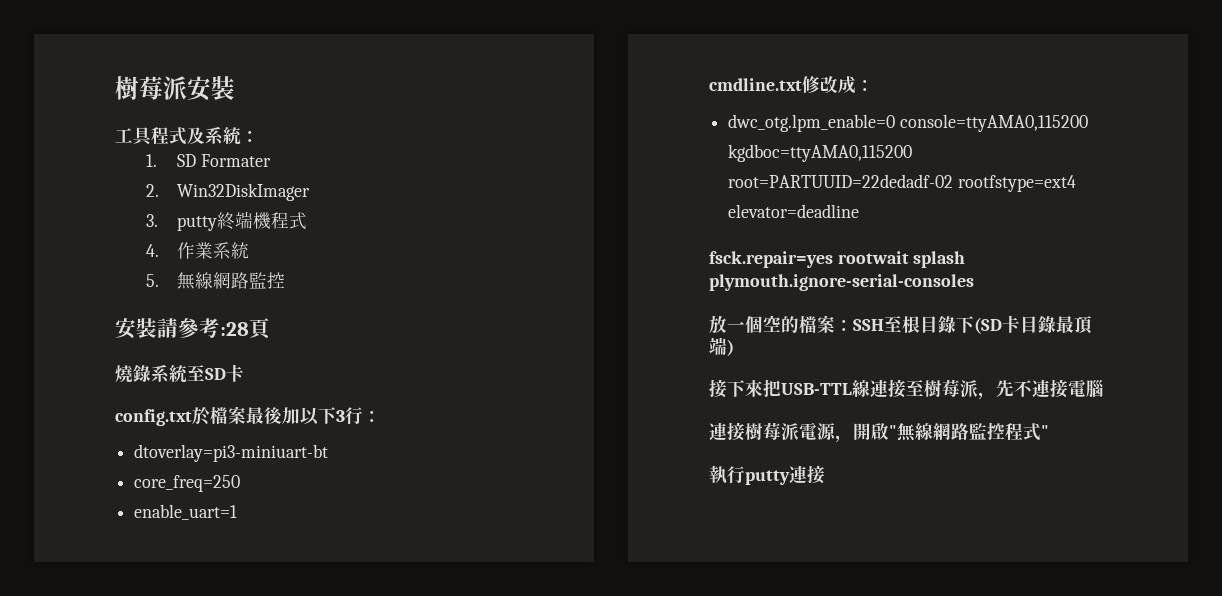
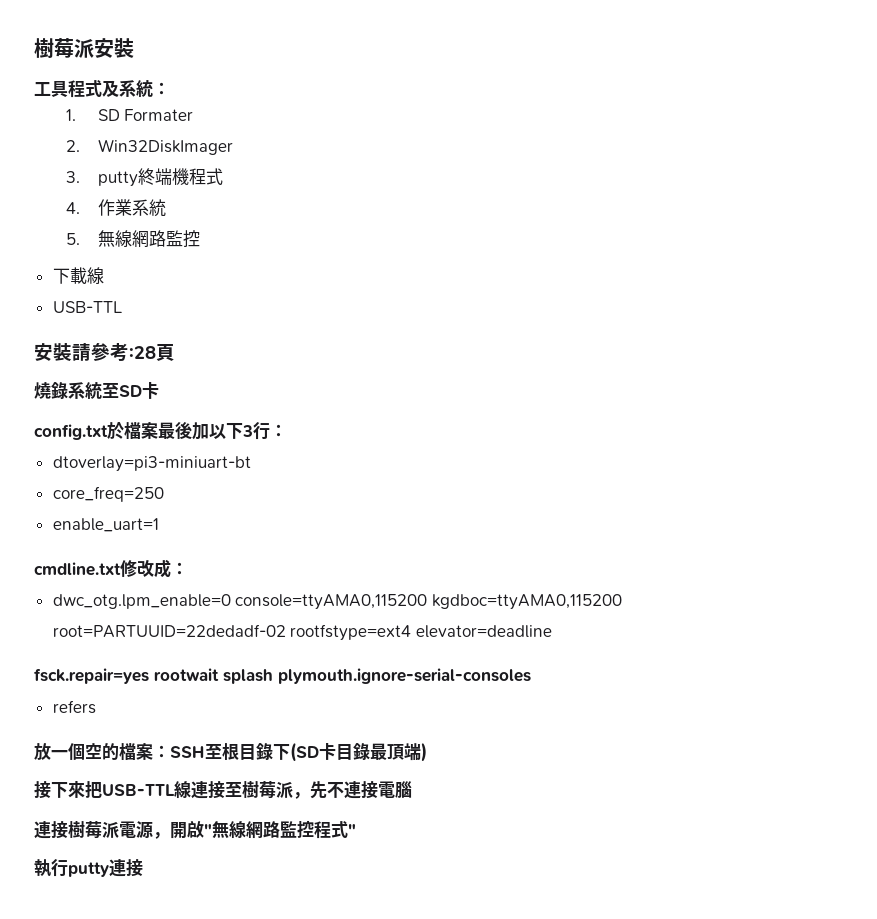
(286, 280) none -> [52,267,104,284] [52,301,122,313] // 下載線 // USB-TTL
(974, 282) none -> [52,700,96,714] // refers

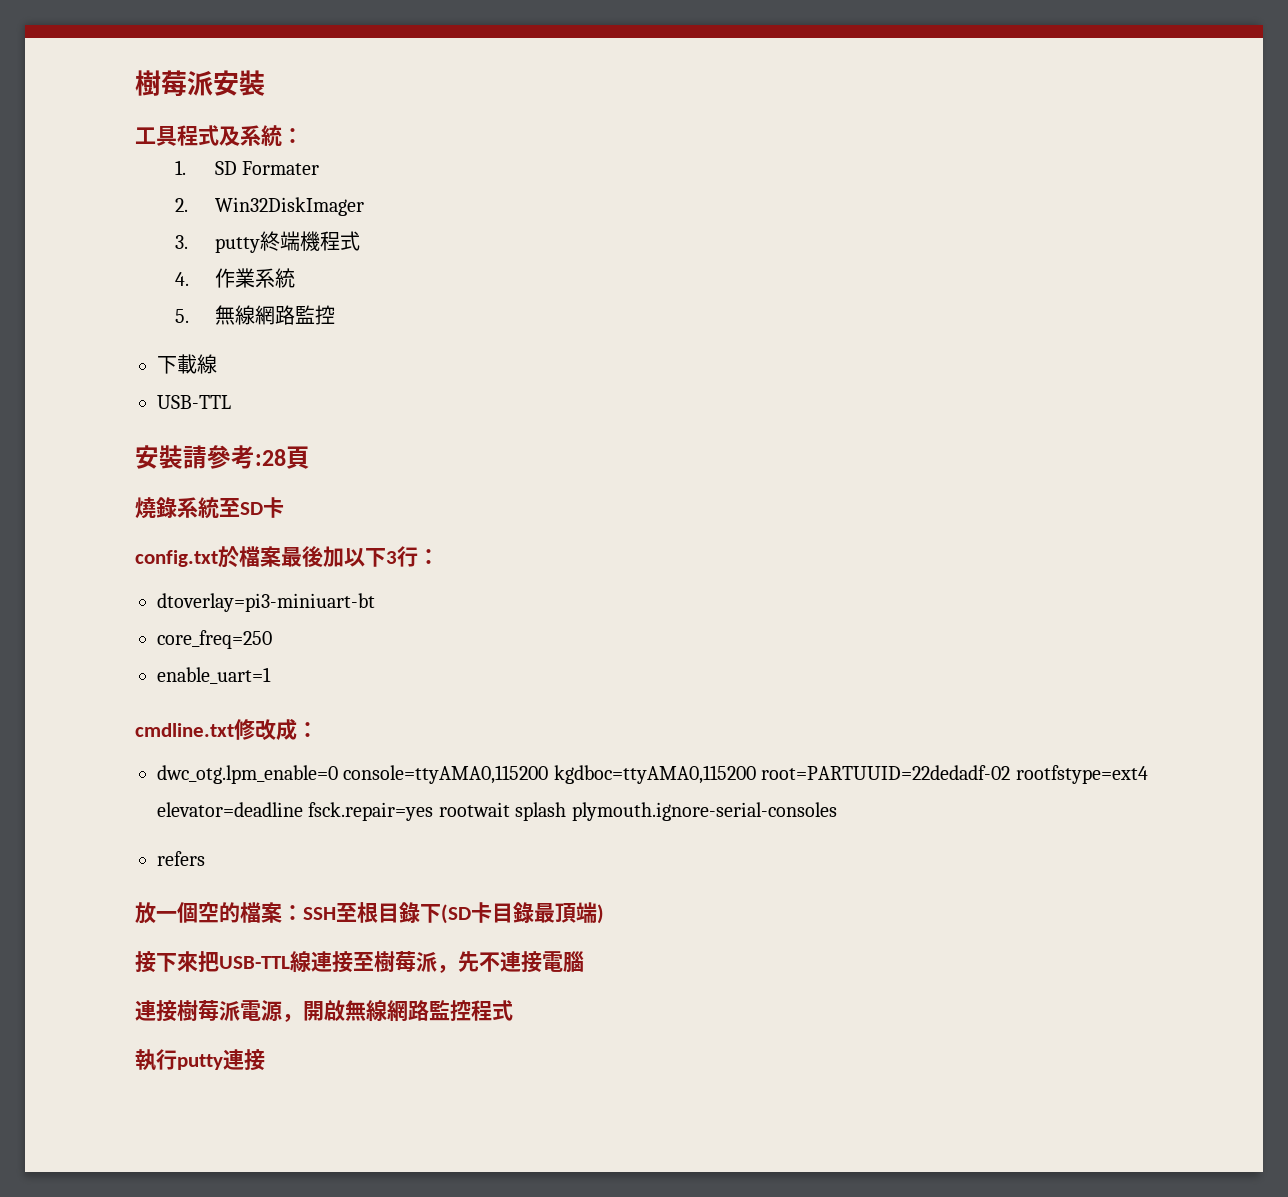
(552, 631) // -> (303, 809) none
[204,824,212,836] " -> (345, 1011) none
[348,824,356,836] " -> (513, 1010) none

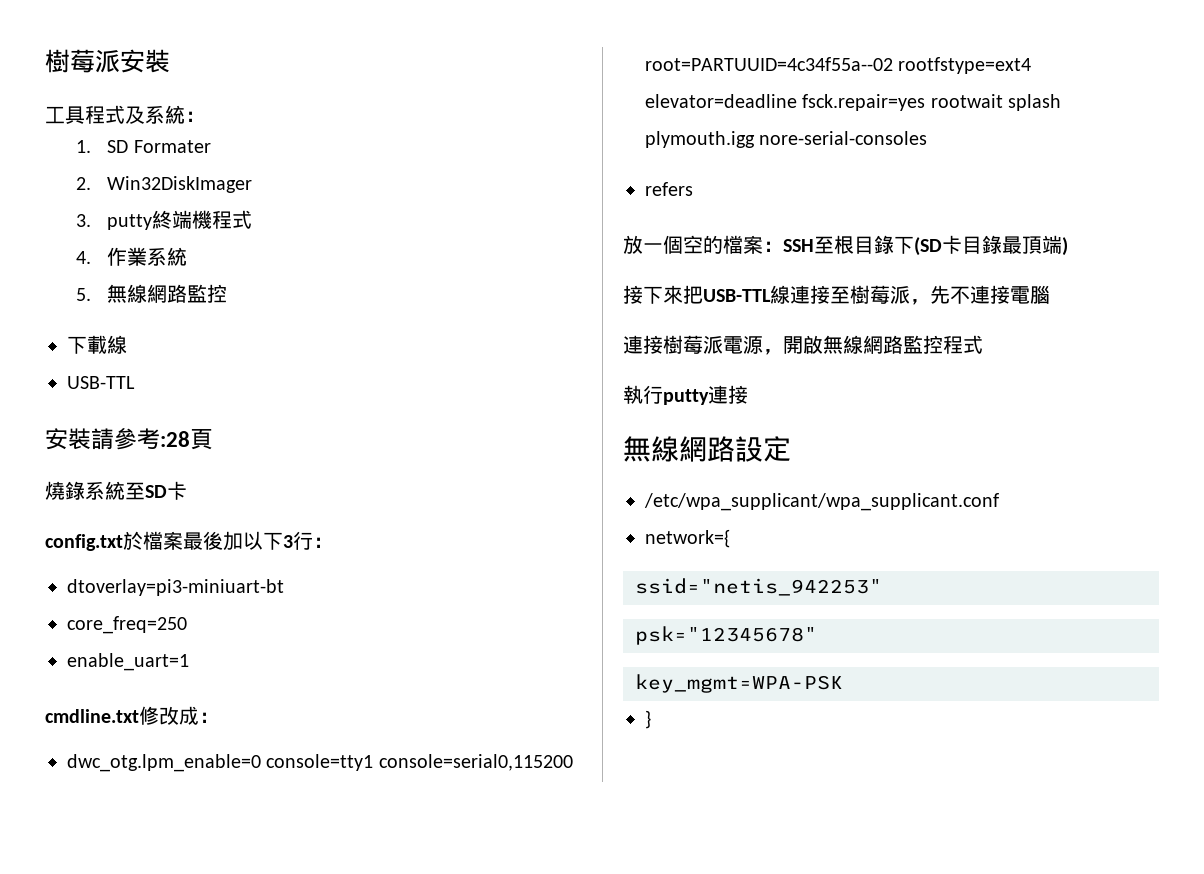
[343,765,1011,784] console=ttyAMA0,115200 kgdboc=ttyAMA0,115200 root=PARTUUID=22dedadf-02 -> [266,754,573,771] [645,57,893,71] console=tty1 console=serial0,115200 root=PARTUUID=4c34f55a--02
[571,802,837,821] plymouth.ignore-serial-consoles -> [645,131,928,148] plymouth.igg nore-serial-consoles
(265, 1060) none -> [623,436,791,462] [644,493,999,511] [645,529,730,548] [635,578,882,596] [635,626,817,645] [635,674,843,693] [645,710,651,729] // 無線網路設定 // /etc/wpa_supplicant/wpa_supplicant.conf // network={ // ssid="netis_942253" // psk="12345678" // key_mgmt=WPA-PSK // }

